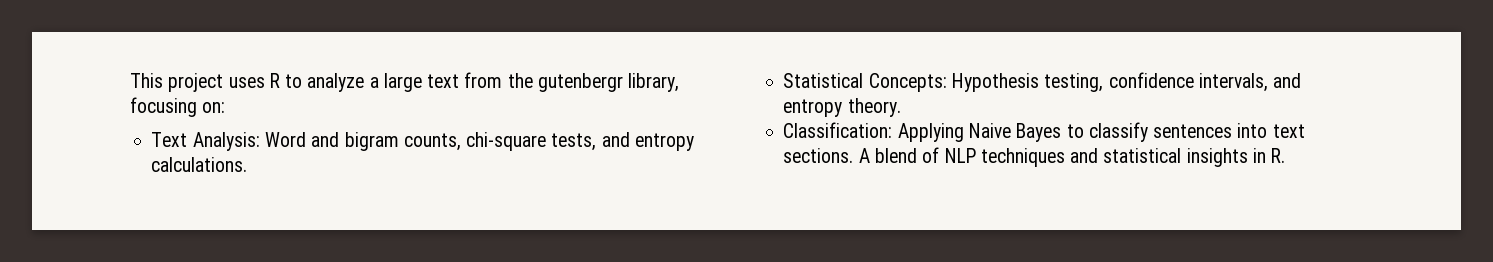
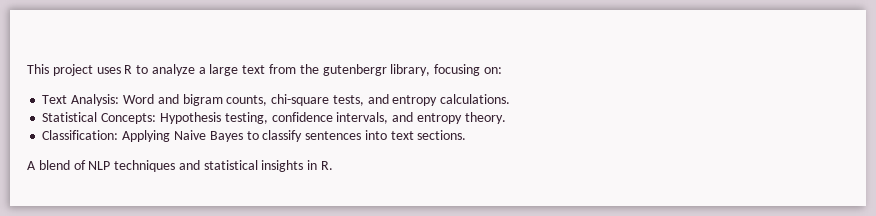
(854, 155) none -> (467, 135) //

